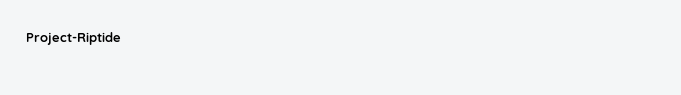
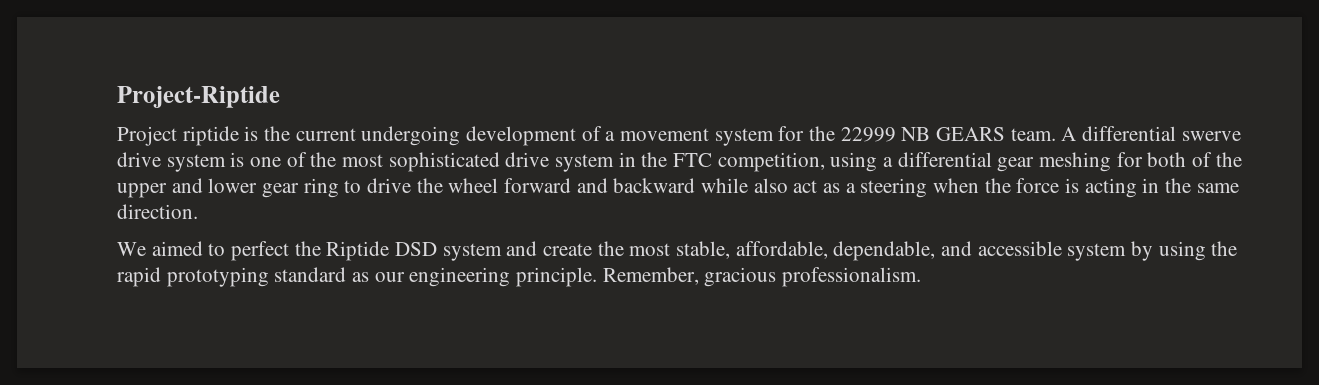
(121, 38) none -> [117,126,1241,146] [117,152,1242,172] [117,178,1239,198] [117,204,198,219] [117,241,1238,261] [117,267,922,287] // Project riptide is the current undergoing development of a movement system for the 22999 NB GEARS team. A differential swerve drive system is one of the most sophisticated drive system in the FTC competition, using a differential gear meshing for both of the upper and lower gear ring to drive the wheel forward and backward while also act as a steering when the force is acting in the same direction. // We aimed to perfect the Riptide DSD system and create the most stable, affordable, dependable, and accessible system by using the rapid prototyping standard as our engineering principle. Remember, gracious professionalism.

